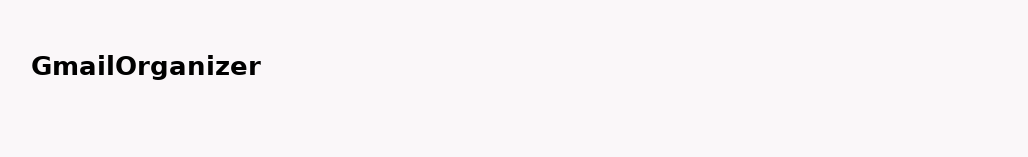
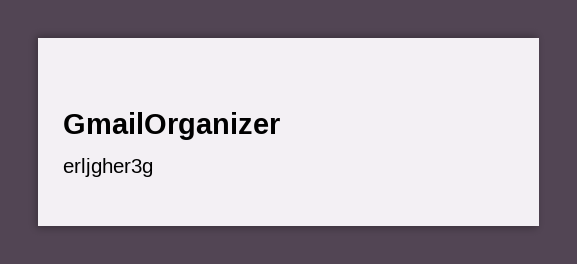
(261, 67) none -> [63,158,153,177] // erljgher3g

